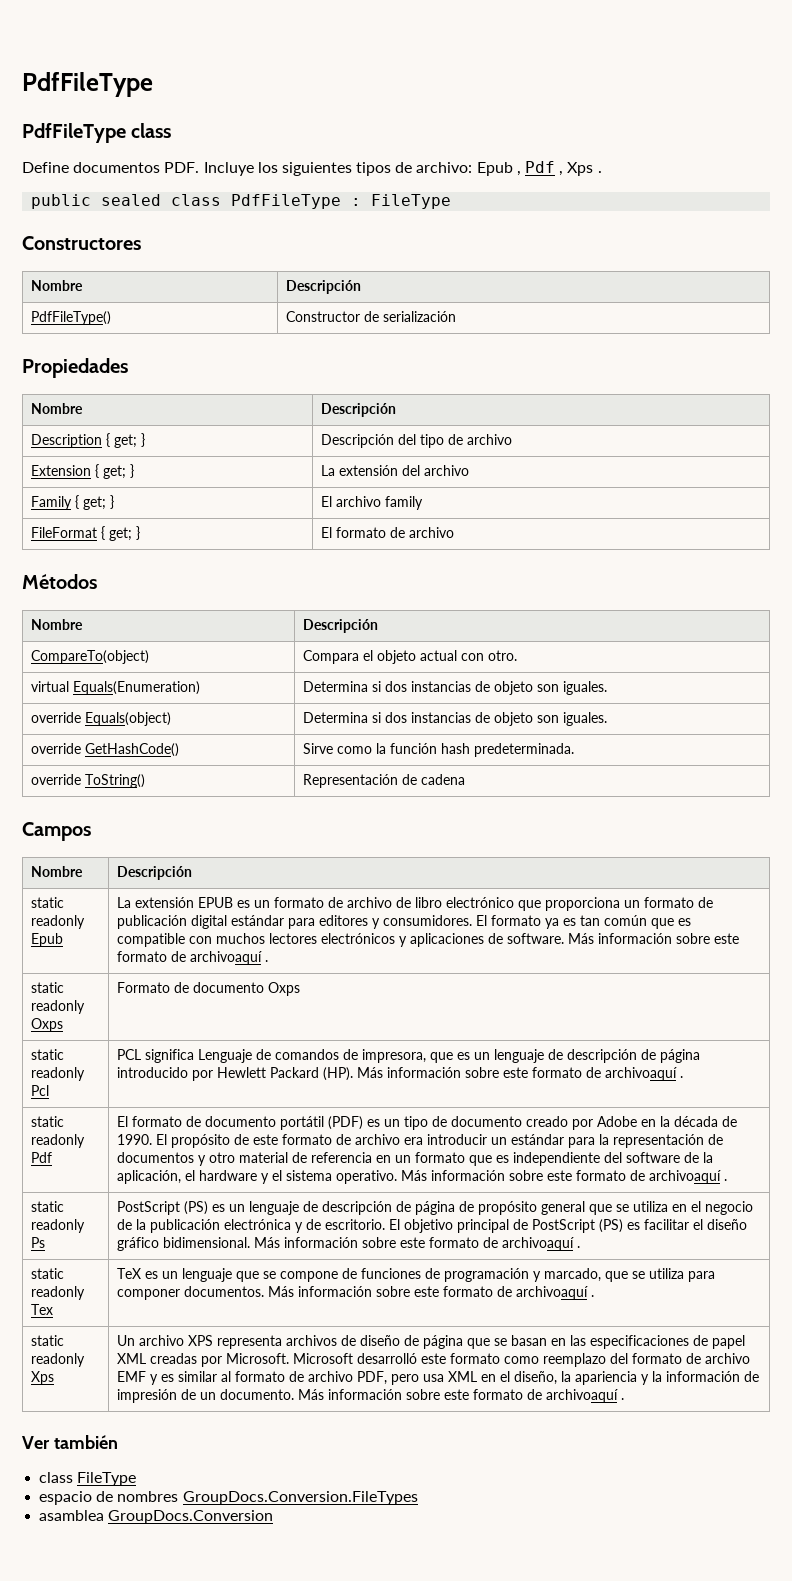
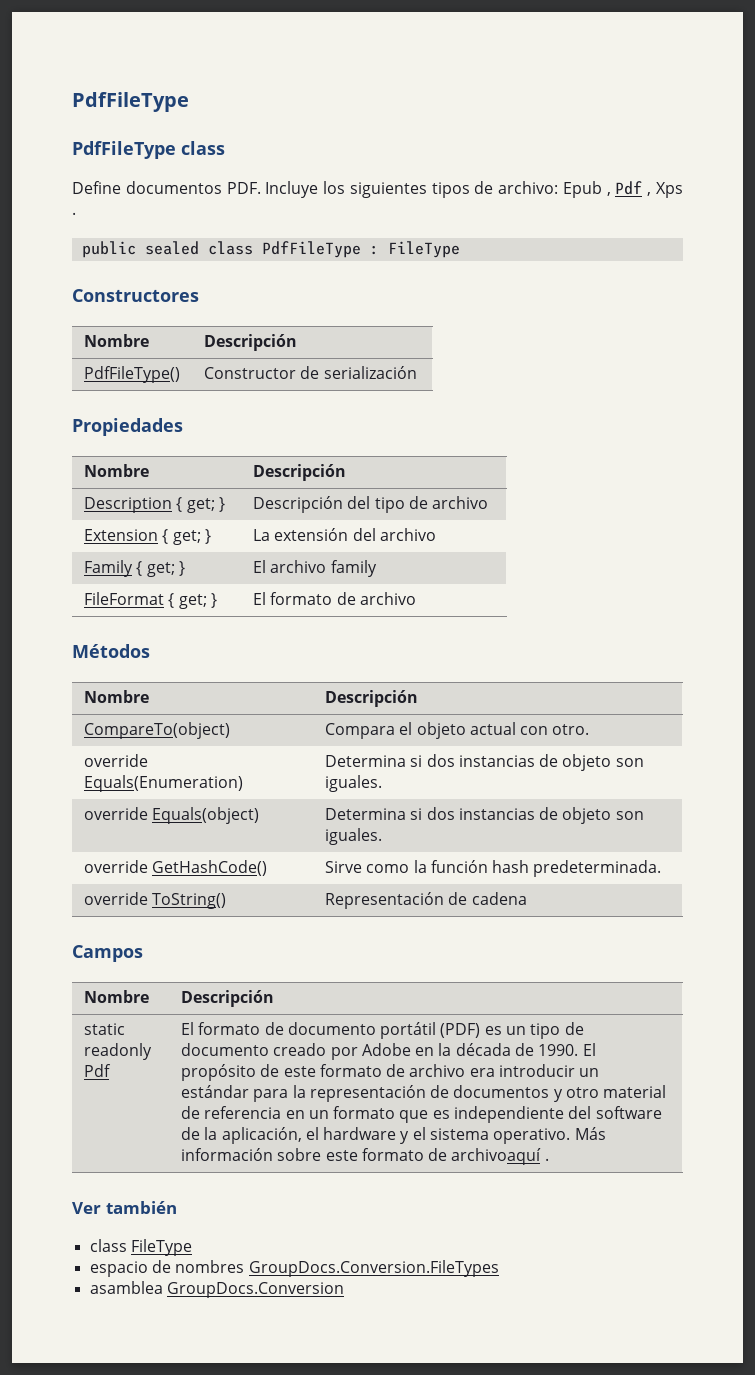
[31,681,70,692] virtual -> [83,754,148,767] override
[31,897,65,908] [31,915,86,929] [31,933,64,947] [117,897,714,911] [117,915,692,929] [117,933,740,947] [117,951,269,965] [31,982,65,993] [31,1000,86,1014] [31,1018,64,1032] [117,982,301,996] [31,1049,65,1060] [31,1067,86,1081] [31,1085,50,1096] [117,1049,701,1063] [117,1067,684,1081] // static readonly Epub | La extensión EPUB es un formato de archivo de libro electrónico que proporciona un formato de publicación digital estándar para editores y consumidores. El formato ya es tan común que es compatible con muchos lectores electrónicos y aplicaciones de software. Más información sobre este formato de archivoaquí . // static readonly Oxps | Formato de documento Oxps // static readonly Pcl | PCL significa Lenguaje de comandos de impresora, que es un lenguaje de descripción de página introducido por Hewlett Packard (HP). Más información sobre este formato de archivoaquí . -> (274, 998) none
[31,1201,65,1212] [31,1219,86,1233] [31,1237,46,1248] [117,1201,754,1215] [117,1219,748,1233] [117,1237,581,1251] [31,1268,65,1279] [31,1286,86,1300] [31,1304,54,1315] [117,1268,716,1282] [117,1286,595,1300] [31,1335,65,1346] [31,1353,86,1367] [31,1371,55,1385] [117,1335,746,1349] [117,1353,751,1367] [117,1371,760,1385] [117,1389,625,1403] // static readonly Ps | PostScript (PS) es un lenguaje de descripción de página de propósito general que se utiliza en el negocio de la publicación electrónica y de escritorio. El objetivo principal de PostScript (PS) es facilitar el diseño gráfico bidimensional. Más información sobre este formato de archivoaquí . // static readonly Tex | TeX es un lenguaje que se compone de funciones de programación y marcado, que se utiliza para componer documentos. Más información sobre este formato de archivoaquí . // static readonly Xps | Un archivo XPS representa archivos de diseño de página que se basan en las especificaciones de papel XML creadas por Microsoft. Microsoft desarrolló este formato como reemplazo del formato de archivo EMF y es similar al formato de archivo PDF, pero usa XML en el diseño, la apariencia y la información de impresión de un documento. Más información sobre este formato de archivoaquí . -> (549, 1159) none

